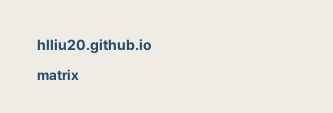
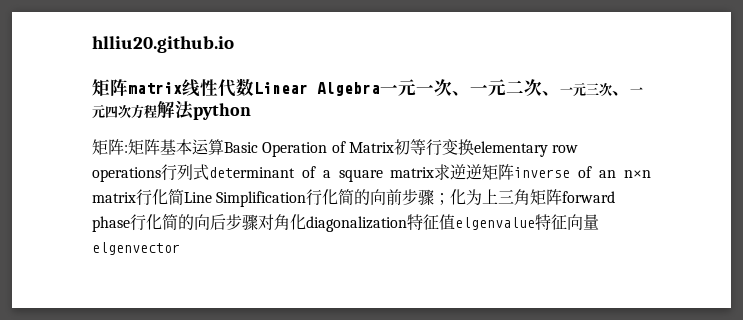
[37,69,79,81] matrix -> [92,78,643,97] [92,101,251,120] [92,139,579,157] [92,164,651,182] [92,189,616,207] [92,214,599,232] [92,242,180,255] 矩阵matrix线性代数Linear Algebra一元一次、一元二次、一元三次、一元四次方程解法python // 矩阵:矩阵基本运算Basic Operation of Matrix初等行变换elementary row operations行列式determinant of a square matrix求逆逆矩阵inverse of an n×n matrix行化简Line Simplification行化简的向前步骤；化为上三角矩阵forward phase行化简的向后步骤对角化diagonalization特征值elgenvalue特征向量elgenvector

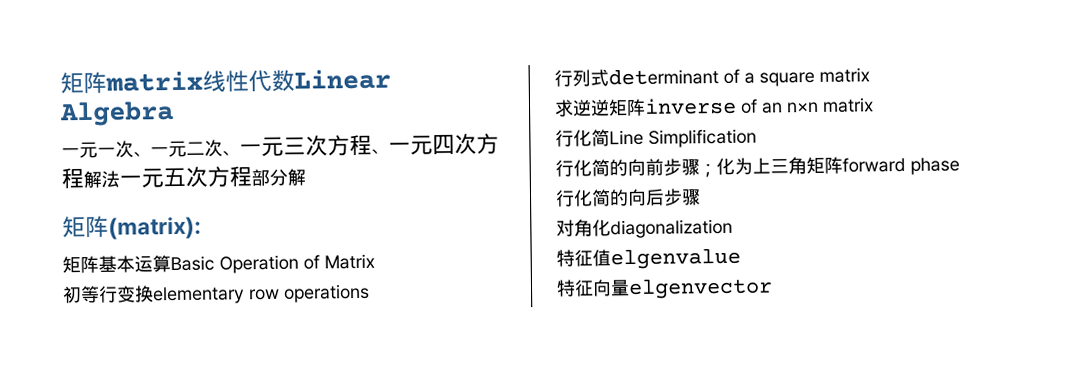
[92,36,234,53] hlliu20.github.io // -> (60, 83) none
(380, 89) none -> (174, 114) //
(612, 89) none -> [327,134,372,156] 方程
[193,103,251,120] [92,139,128,155] python // 矩阵: -> [119,166,306,188] [62,215,201,240] 一元五次方程部分解 // 矩阵(matrix): //
(394, 147) none -> (375, 261) //
(161, 174) none -> (370, 293) //
(435, 172) none -> (870, 75) //
(136, 197) none -> (874, 105) //
(307, 199) none -> (757, 138) //
(130, 224) none -> (960, 166) //
(258, 222) none -> (701, 197) //
(407, 224) none -> (733, 228) //
(535, 223) none -> (741, 258) //

